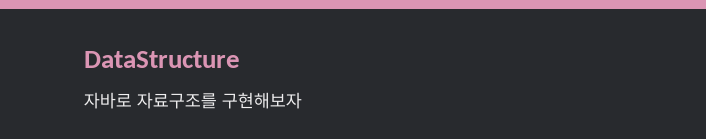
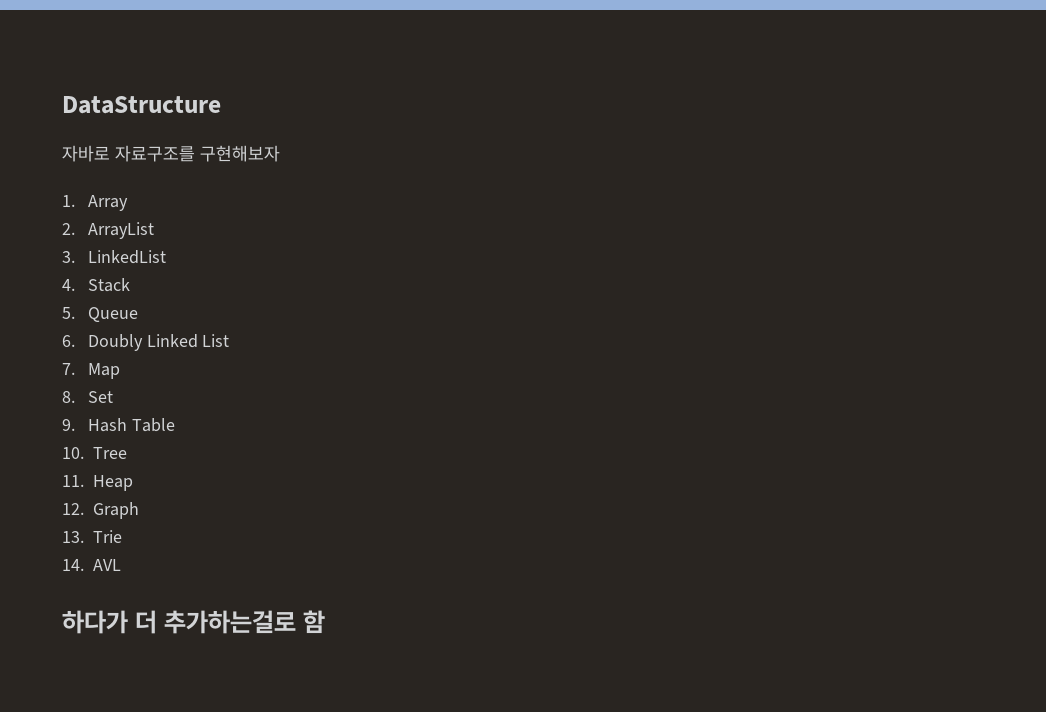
(302, 100) none -> [62,195,128,211] [62,222,154,239] [62,250,166,264] [62,278,130,292] [62,307,138,322] [62,334,230,351] [62,363,120,379] [62,391,113,403] [62,418,175,432] [62,447,127,459] [62,475,133,491] [62,502,139,519] [62,530,122,543] [62,559,121,571] [62,610,325,634] // 1. Array // 2. ArrayList // 3. LinkedList // 4. Stack // 5. Queue // 6. Doubly Linked List // 7. Map // 8. Set // 9. Hash Table // 10. Tree // 11. Heap // 12. Graph // 13. Trie // 14. AVL // 하다가 더 추가하는걸로 함

